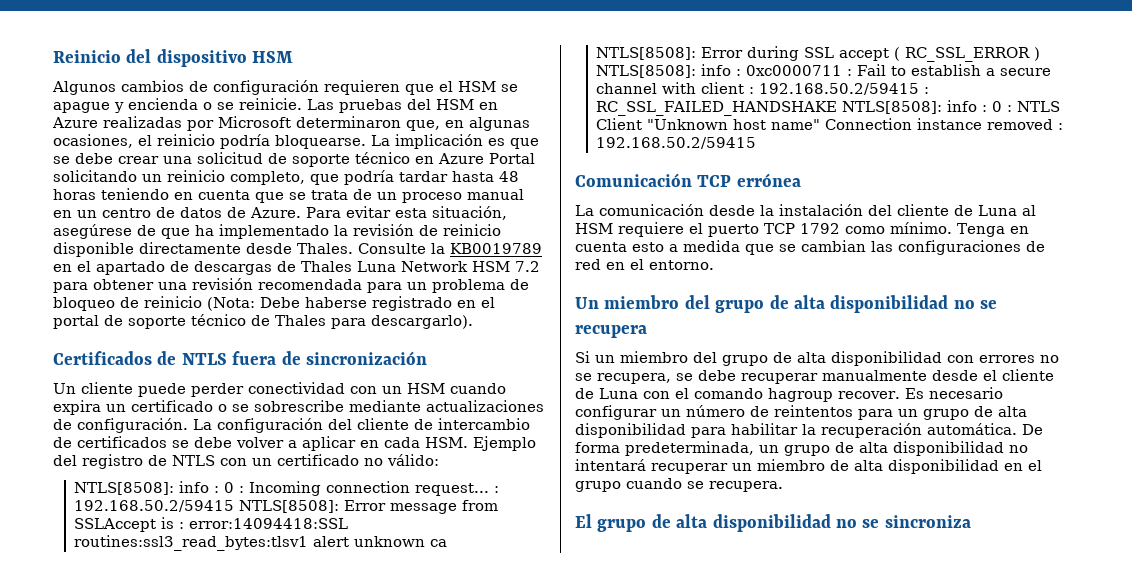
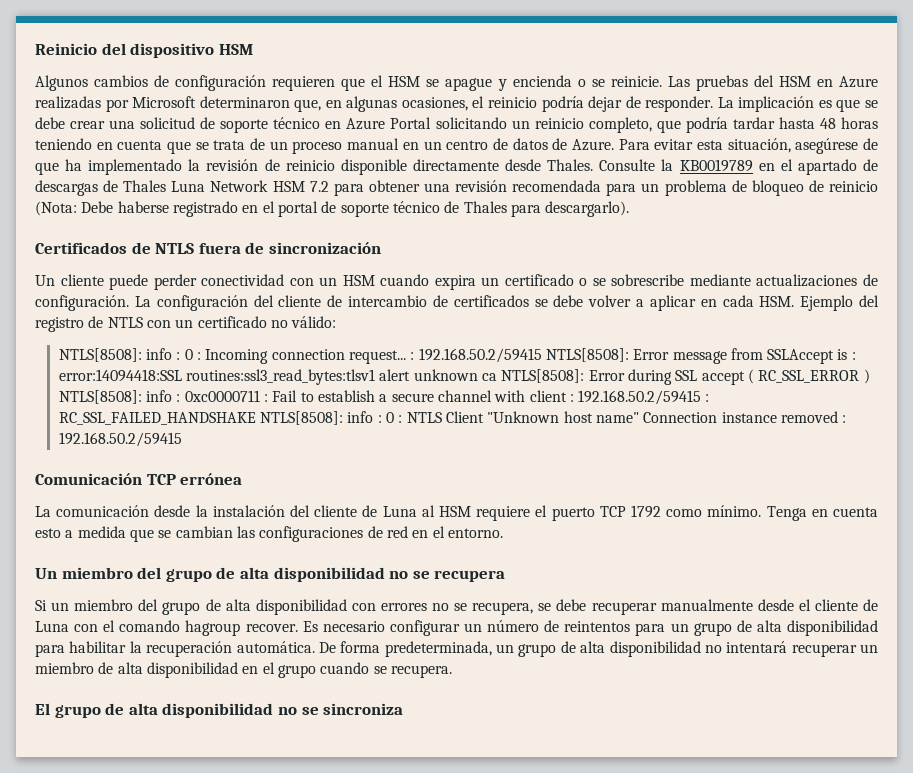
[275,135,366,149] bloquearse. -> [588,96,714,112] dejar de responder.

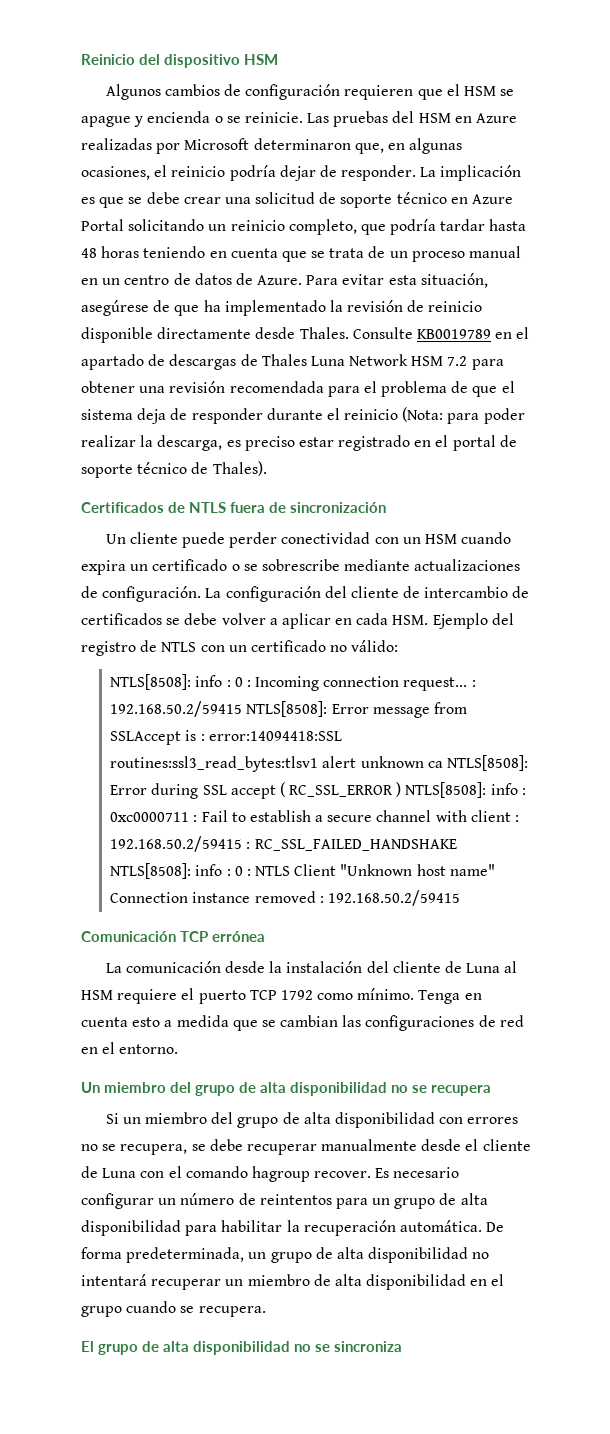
[661,159,674,171] la -> (413, 333) none
[641,183,660,192] un -> [363,381,377,393] el
[751,180,878,196] [35,201,169,216] bloqueo de reinicio (Nota: Debe haberse -> [472,381,515,397] [81,407,525,424] [81,435,334,451] que el sistema deja de responder durante el reinicio (Nota: para poder realizar la descarga, es preciso estar
[463,201,630,217] Thales para descargarlo). -> [212,461,267,476] Thales).

